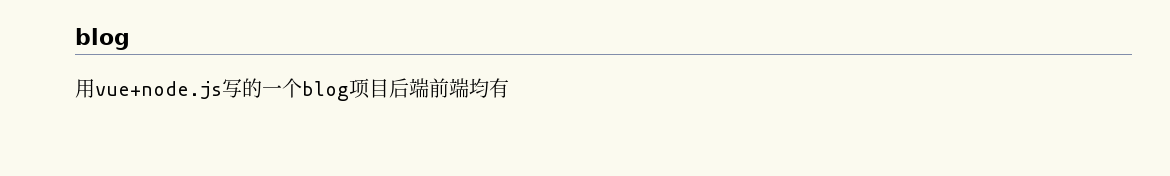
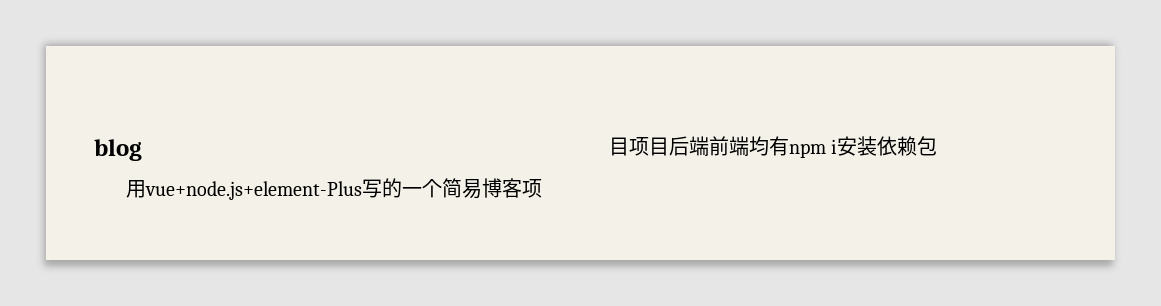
[95,81,222,99] vue+node.js -> [145,181,363,200] vue+node.js+element-Plus
[302,81,349,101] blog -> [442,178,543,199] [609,137,629,156] 简易博客项目
(509, 88) none -> [789,136,938,158] npm i安装依赖包

